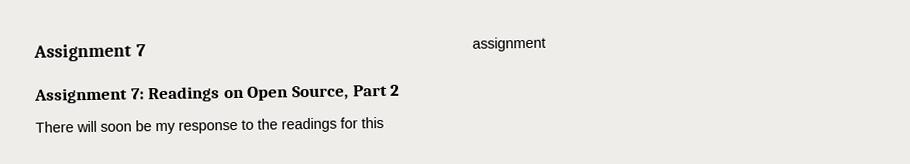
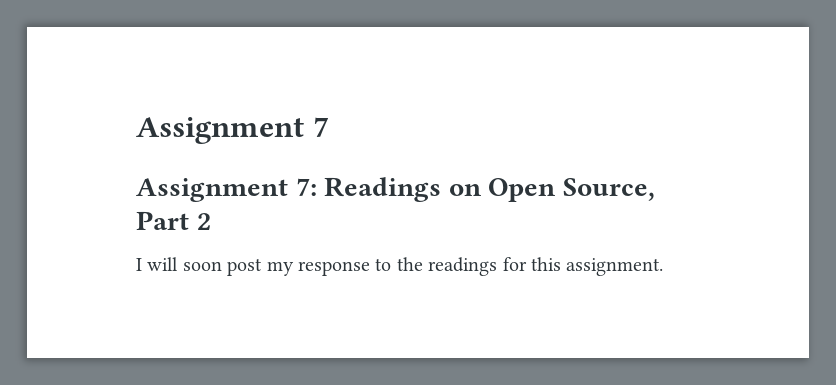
[35,121,74,133] There -> [136,258,142,271] I
[135,120,152,132] be -> [227,258,263,276] post
[472,36,546,52] assignment -> [566,258,664,276] assignment.

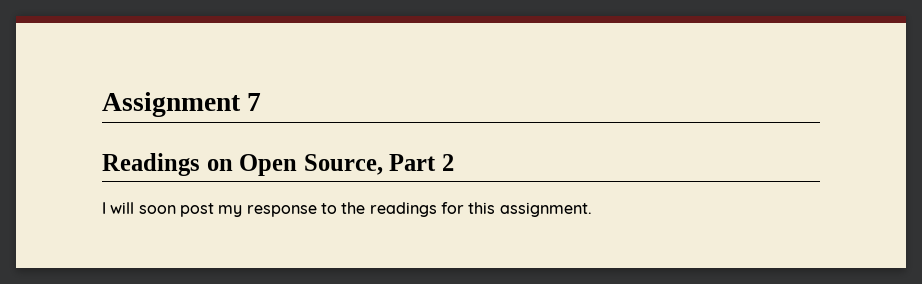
[136,178,317,202] Assignment 7: -> (262, 102) none

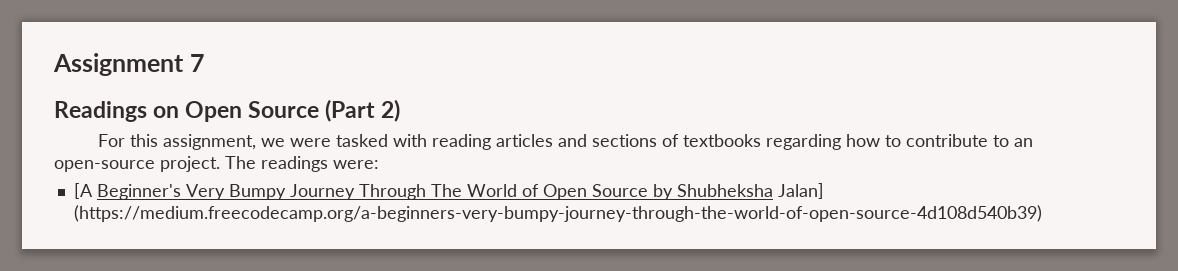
[303,154,455,175] [102,202,592,217] Source, Part 2 // I will soon post my response to the readings for this assignment. -> [248,99,401,122] [97,134,1033,150] [54,156,379,172] [73,183,824,200] [73,205,1042,222] Source (Part 2) // For this assignment, we were tasked with reading articles and sections of textbooks regarding how to contribute to an open-source project. The readings were: // [A Beginner's Very Bumpy Journey Through The World of Open Source by Shubheksha Jalan] (https://medium.freecodecamp.org/a-beginners-very-bumpy-journey-through-the-world-of-open-source-4d108d540b39)

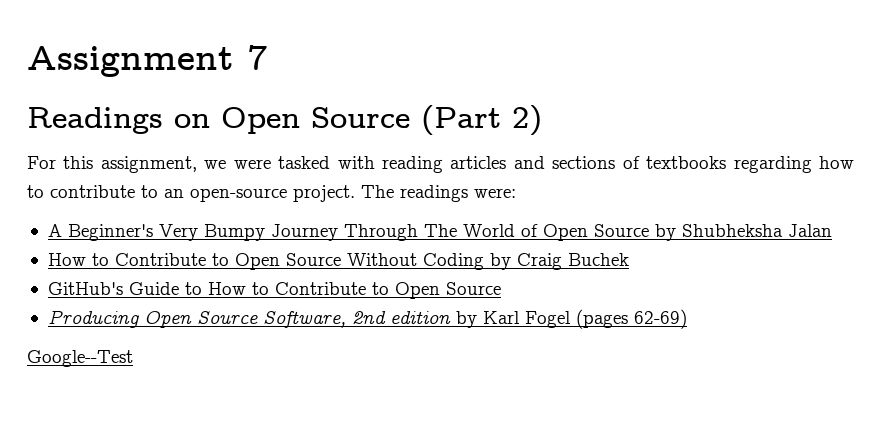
[73,183,93,199] [A -> [47,224,62,237] A
[777,183,824,199] [73,205,1042,222] Jalan] (https://medium.freecodecamp.org/a-beginners-very-bumpy-journey-through-the-world-of-open-source-4d108d540b39) -> [787,224,832,237] [47,253,629,270] [47,282,501,299] [47,309,687,329] [27,350,133,367] Jalan // How to Contribute to Open Source Without Coding by Craig Buchek // GitHub's Guide to How to Contribute to Open Source // Producing Open Source Software, 2nd edition by Karl Fogel (pages 62-69) // Google--Test

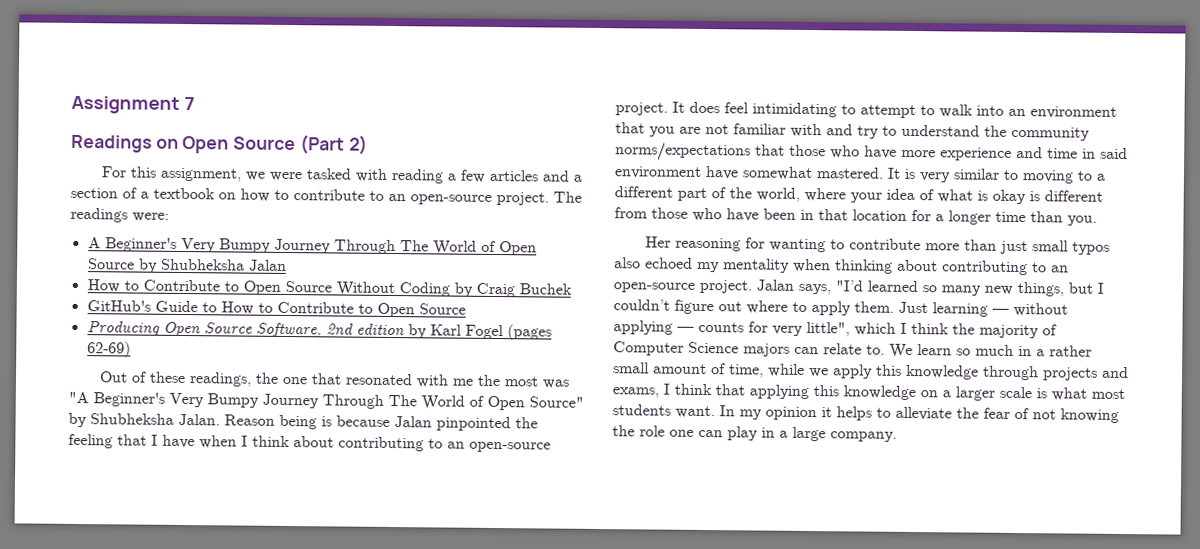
[450,156,812,173] articles and sections of textbooks regarding -> [446,169,582,183] [70,187,236,200] a few articles and a section of a textbook on
[27,350,133,367] Google--Test -> [98,371,569,389] [68,391,584,411] [68,412,538,432] [68,433,551,453] [615,101,1117,119] [615,122,1090,141] [615,142,1128,162] [614,166,1105,184] [614,186,1103,205] [614,207,1097,226] [644,236,1110,255] [614,257,1069,276] [613,279,1104,297] [613,299,1068,317] [613,320,1057,339] [613,341,1092,359] [613,362,1129,381] [612,383,1125,401] [612,404,1119,423] [612,425,897,442] Out of these readings, the one that resonated with me the most was "A Beginner's Very Bumpy Journey Through The World of Open Source" by Shubheksha Jalan. Reason being is because Jalan pinpointed the feeling that I have when I think about contributing to an open-source project. It does feel intimidating to attempt to walk into an environment that you are not familiar with and try to understand the community norms/expectations that those who have more experience and time in said environment have somewhat mastered. It is very similar to moving to a different part of the world, where your idea of what is okay is different from those who have been in that location for a longer time than you. // Her reasoning for wanting to contribute more than just small typos also echoed my mentality when thinking about contributing to an open-source project. Jalan says, "I’d learned so many new things, but I couldn’t figure out where to apply them. Just learning — without applying — counts for very little", which I think the majority of Computer Science majors can relate to. We learn so much in a rather small amount of time, while we apply this knowledge through projects and exams, I think that applying this knowledge on a larger scale is what most students want. In my opinion it helps to alleviate the fear of not knowing the role one can play in a large company.

